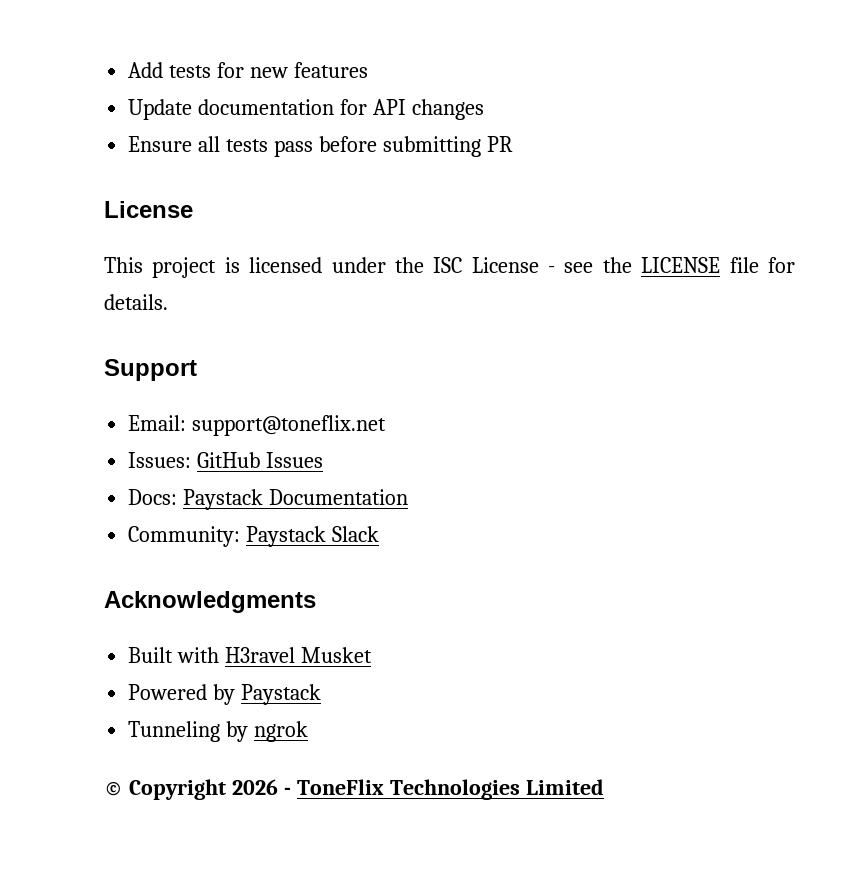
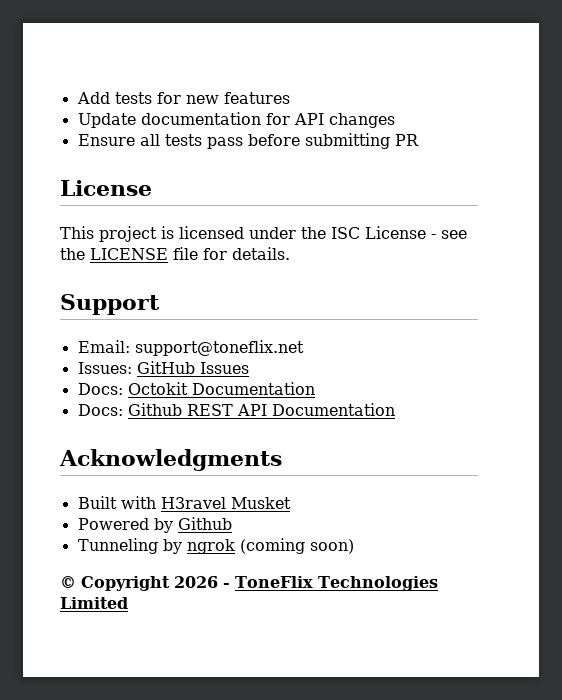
[183,489,409,510] [128,526,380,547] Paystack Documentation // Community: Paystack Slack -> [127,382,315,395] [77,403,395,416] Octokit Documentation // Docs: Github REST API Documentation
[241,684,322,705] Paystack -> [177,517,232,530] Github
(309, 731) none -> [239,538,354,554] (coming soon)

